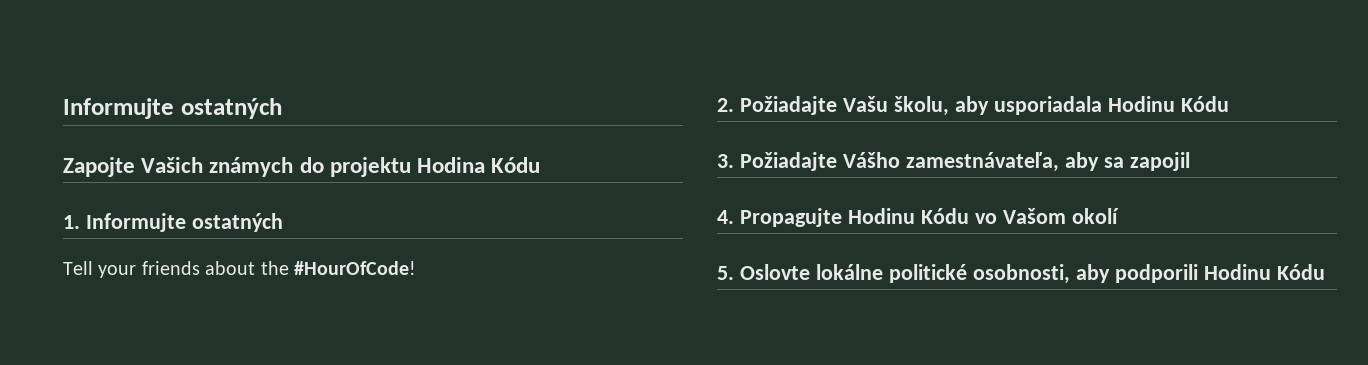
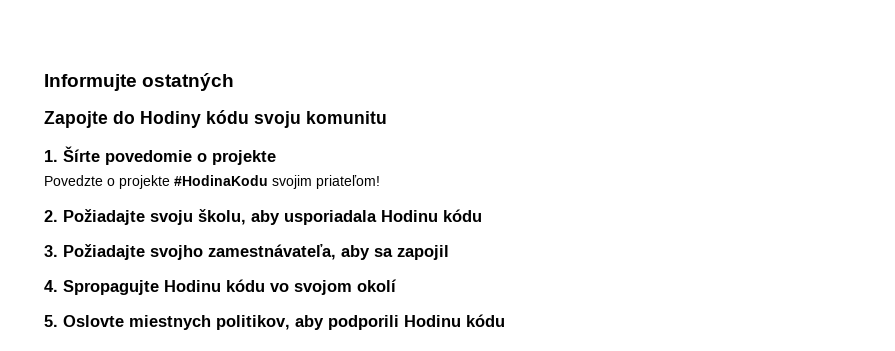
[141,157,541,177] [63,213,283,232] [63,261,416,278] Vašich známych do projektu Hodina Kódu // 1. Informujte ostatných // Tell your friends about the #HourOfCode! -> [113,110,387,128] [44,146,276,165] [44,175,380,189] do Hodiny kódu svoju komunitu // 1. Šírte povedomie o projekte // Povedzte o projekte #HodinaKodu svojim priateľom!
[842,96,888,112] Vašu -> [150,210,193,225] svoju
[1180,96,1229,112] Kódu -> [443,209,482,222] kódu
[842,152,900,168] Vášho -> [150,245,203,260] svojho
[739,208,1066,227] Propagujte Hodinu Kódu vo Vašom -> [63,279,352,295] Spropagujte Hodinu kódu vo svojom
[815,264,1070,284] lokálne politické osobnosti, -> [129,315,290,330] miestnych politikov,
[1276,264,1325,280] Kódu -> [466,314,505,327] kódu

